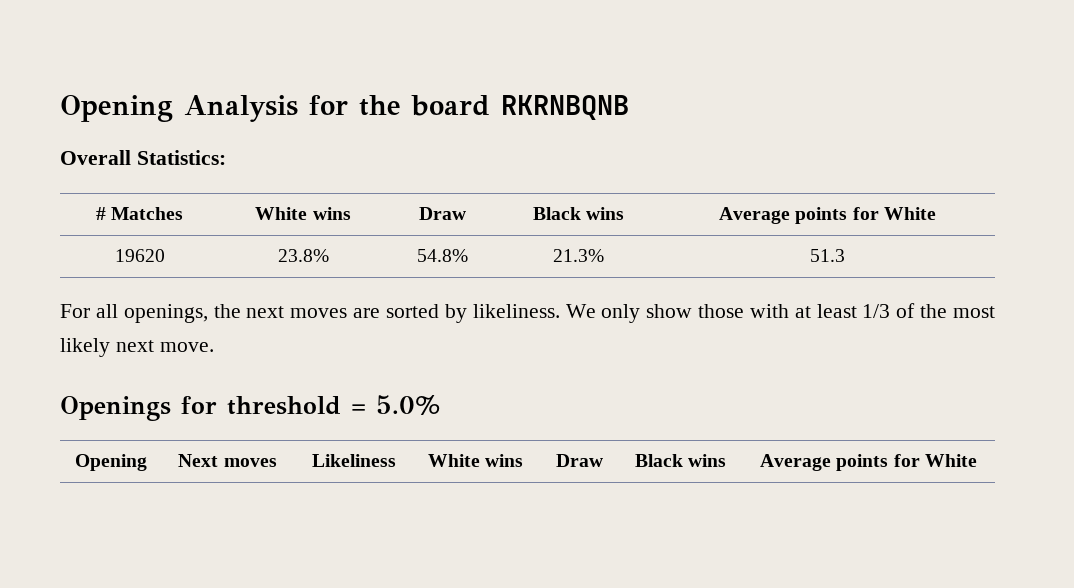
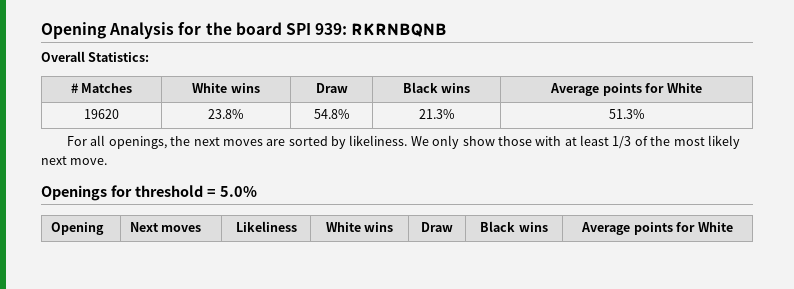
(490, 105) none -> [285,23,348,35] SPI 939:
[810,249,845,262] 51.3 -> [608,109,645,119] 51.3%

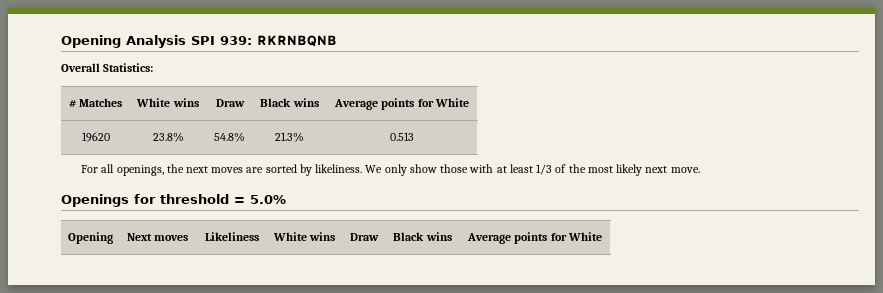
[178,22,282,35] for the board -> (186, 41) none
[608,109,645,119] 51.3% -> [390,132,415,141] 0.513

